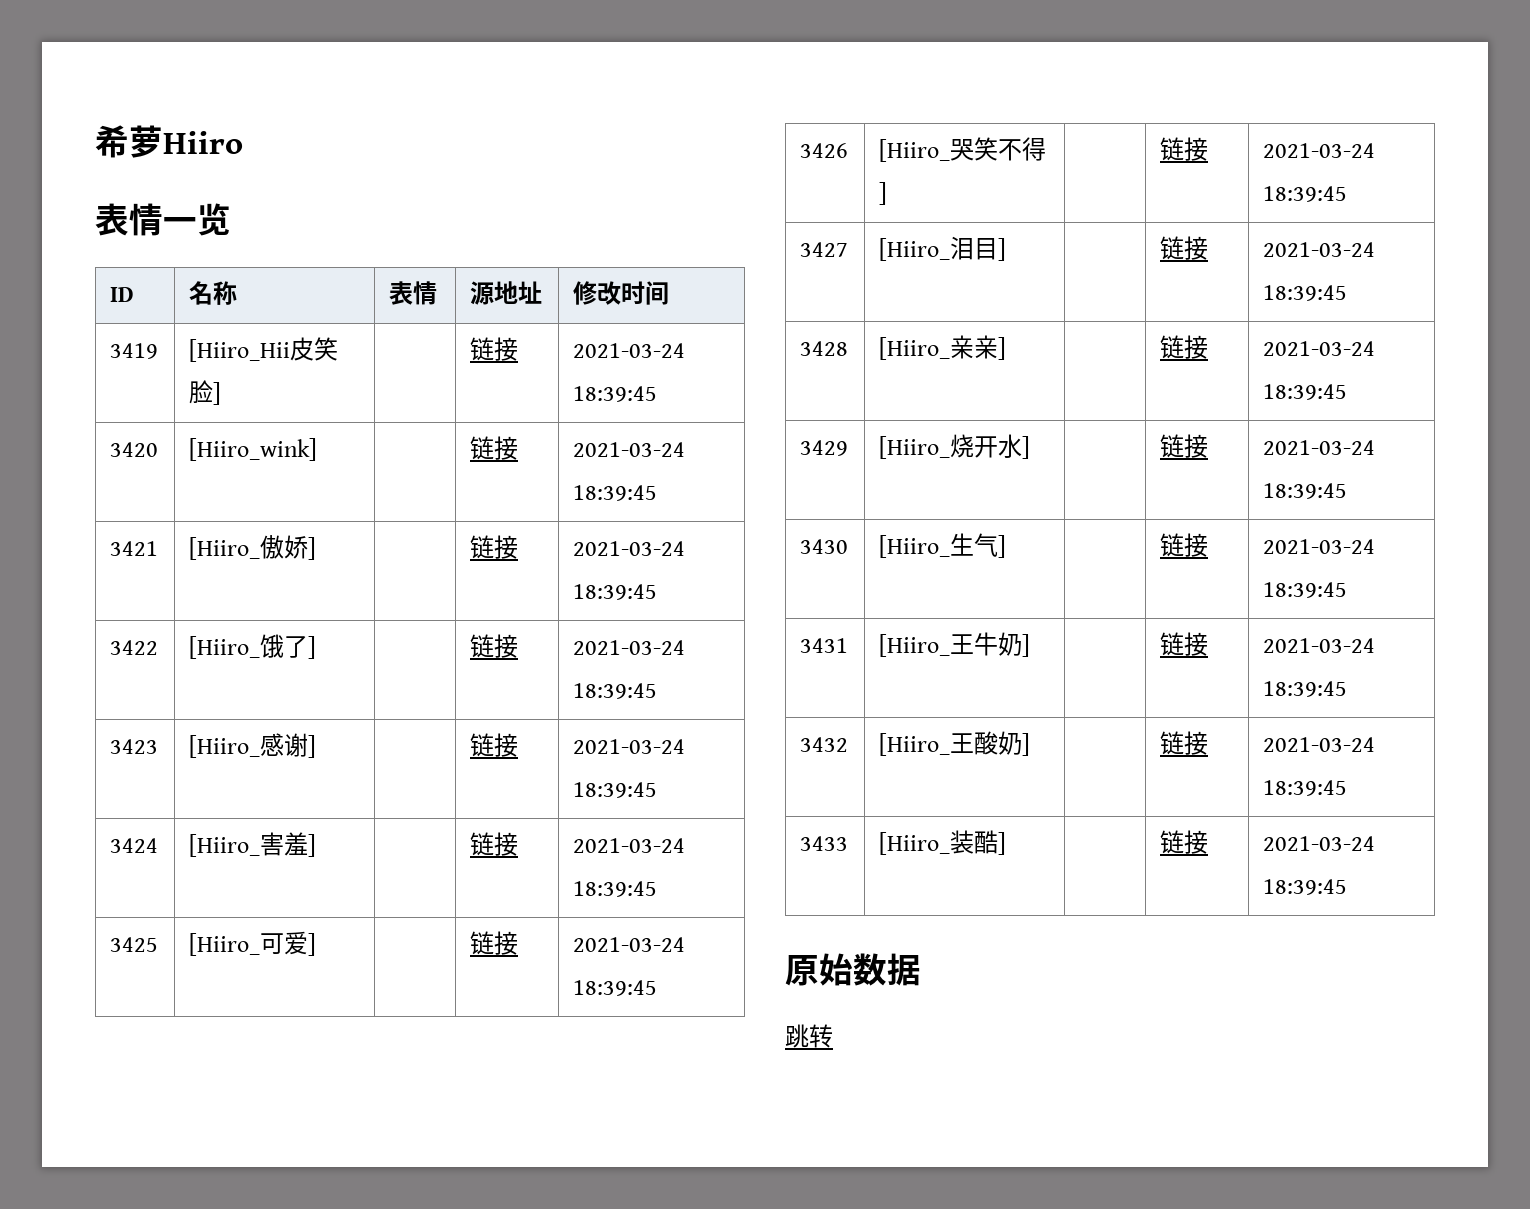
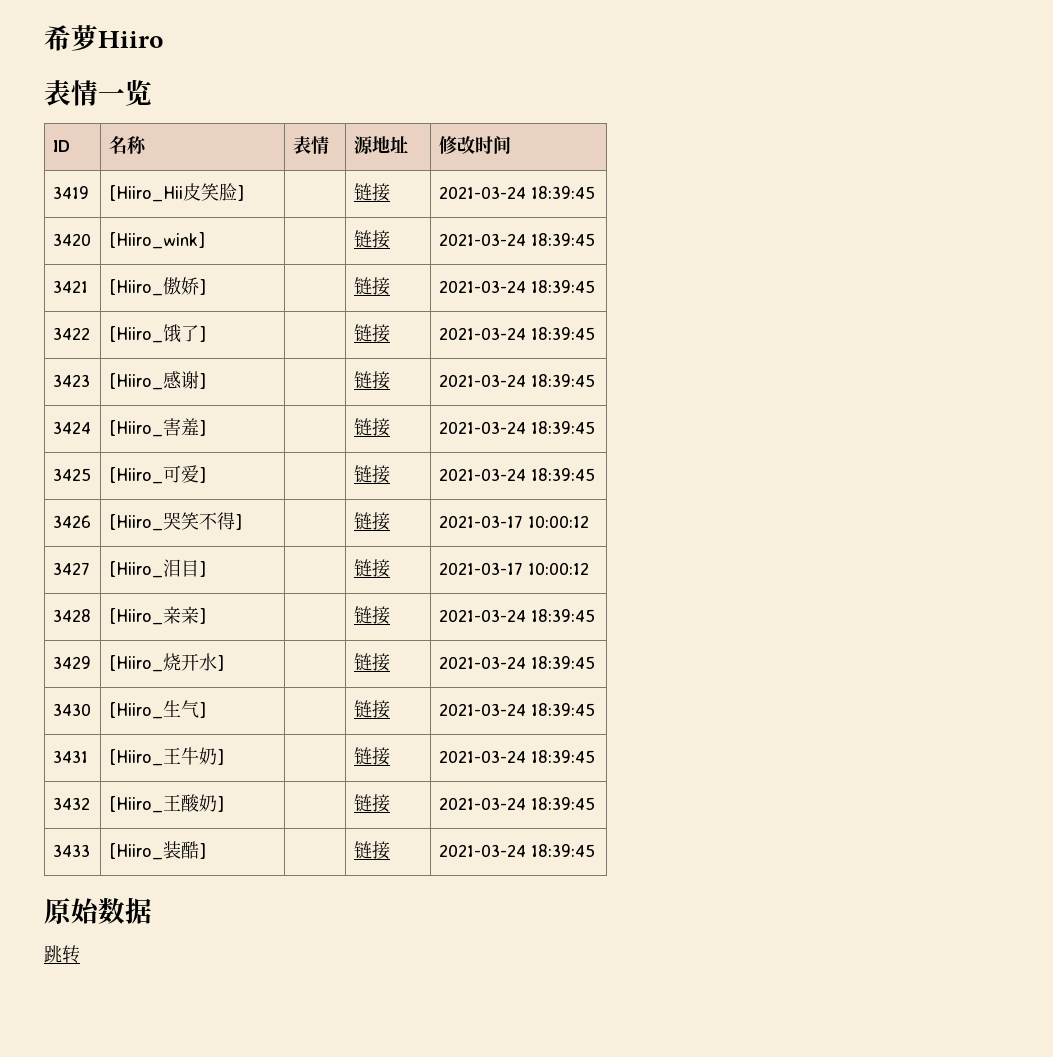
[1263,143,1376,158] [1263,186,1348,202] 2021-03-24 18:39:45 -> [438,515,589,528] 2021-03-17 10:00:12
[1263,242,1376,257] [1263,285,1348,301] 2021-03-24 18:39:45 -> [438,562,589,575] 2021-03-17 10:00:12

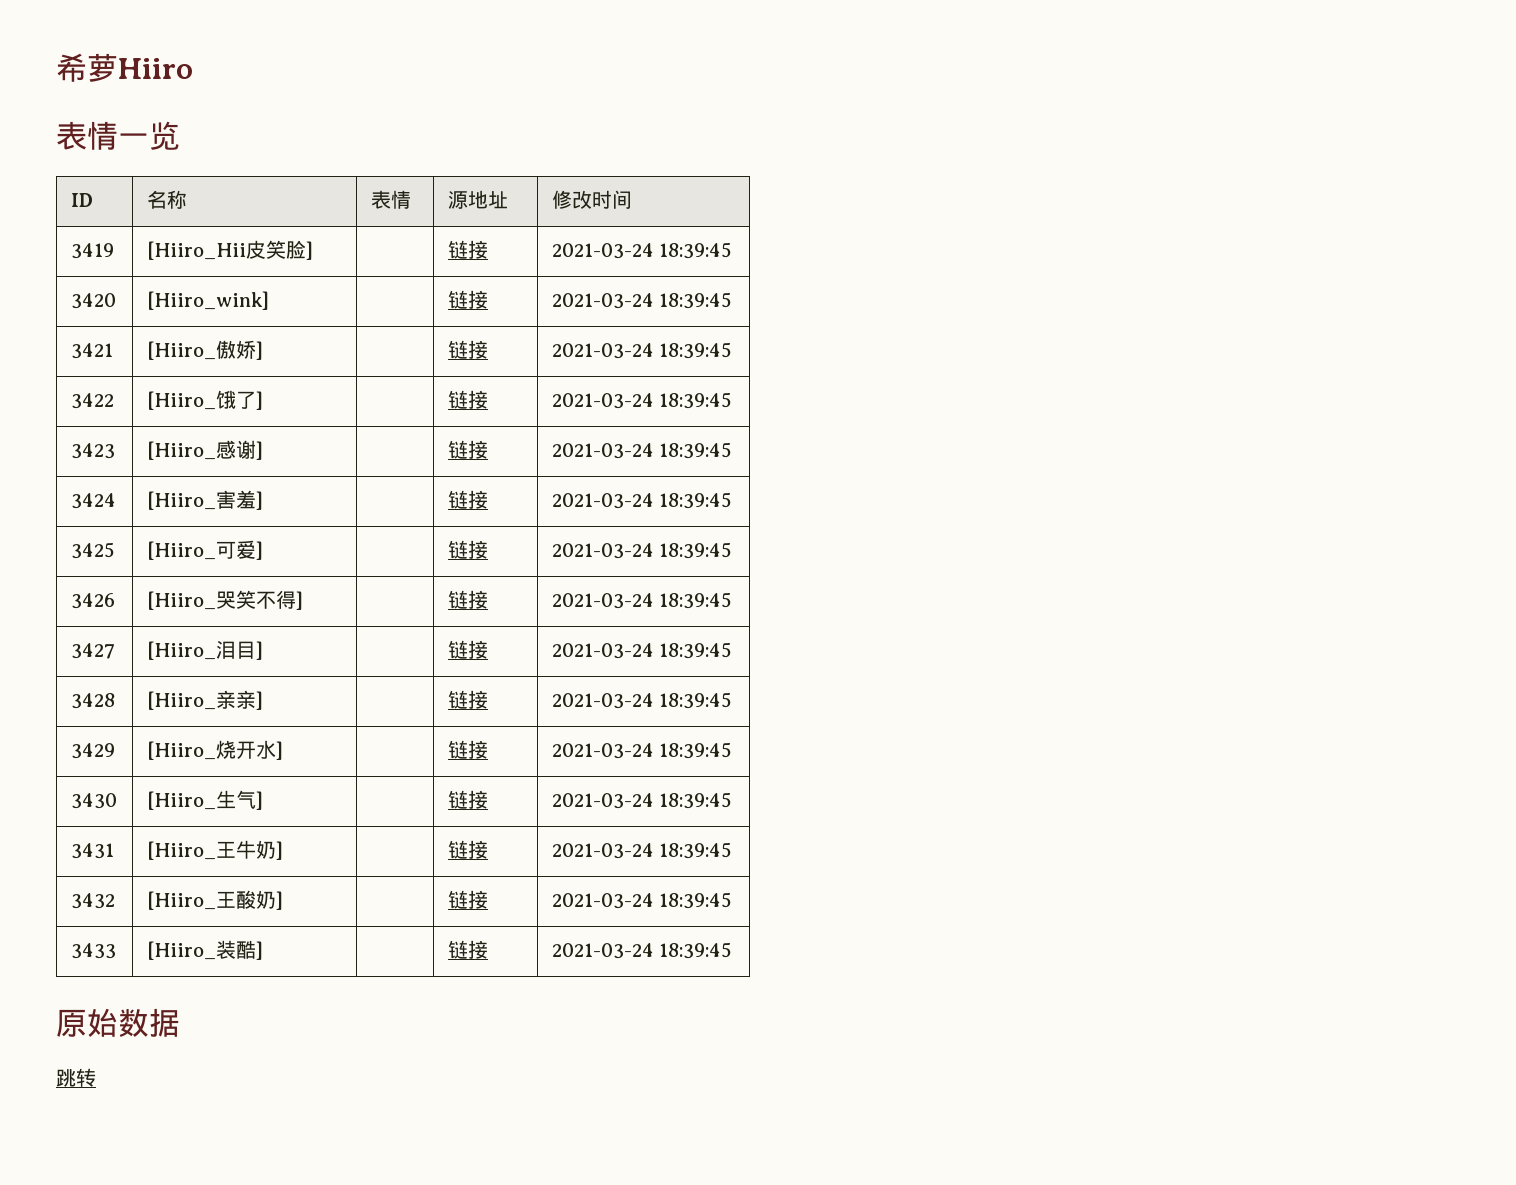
[438,515,589,528] 2021-03-17 10:00:12 -> [551,592,732,609] 2021-03-24 18:39:45
[438,562,589,575] 2021-03-17 10:00:12 -> [551,642,732,659] 2021-03-24 18:39:45

